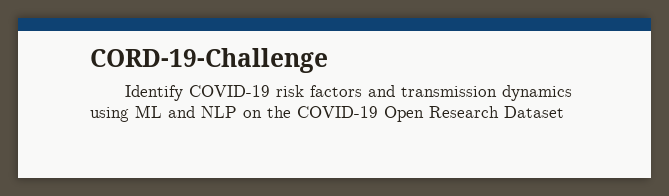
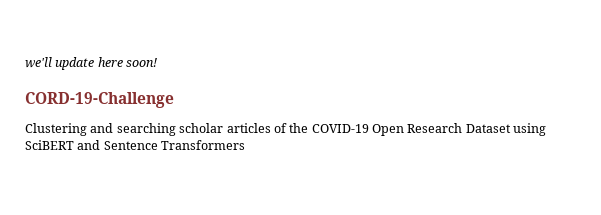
[90,48,328,73] [124,85,572,101] [90,105,262,122] CORD-19-Challenge // Identify COVID-19 risk factors and transmission dynamics using ML and NLP on -> [25,57,158,70] [25,92,174,108] [25,123,287,136] we'll update here soon! // CORD-19-Challenge // Clustering and searching scholar articles of
(564, 112) none -> [513,123,547,136] [25,140,246,150] using SciBERT and Sentence Transformers

